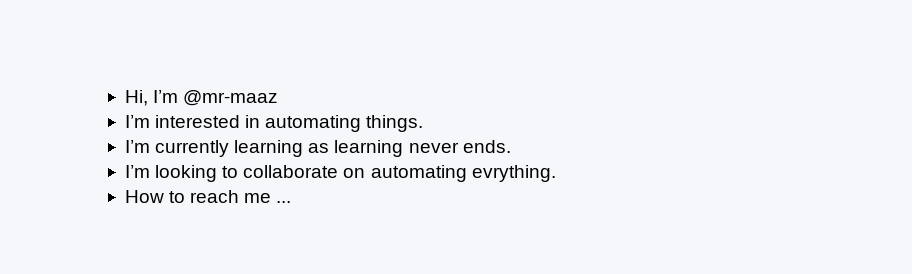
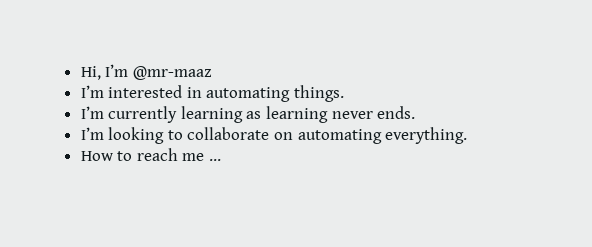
[471,165,556,182] evrything. -> [385,127,468,144] everything.

